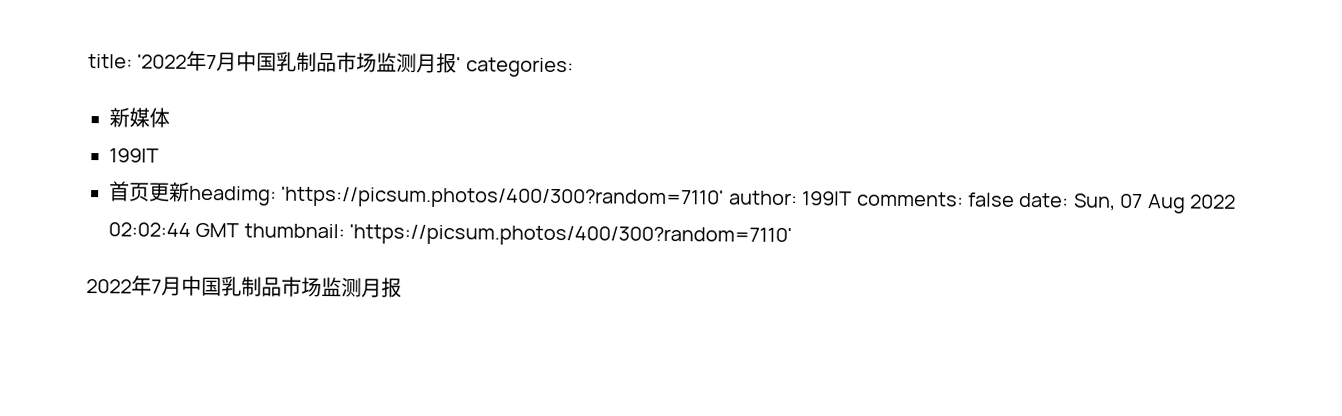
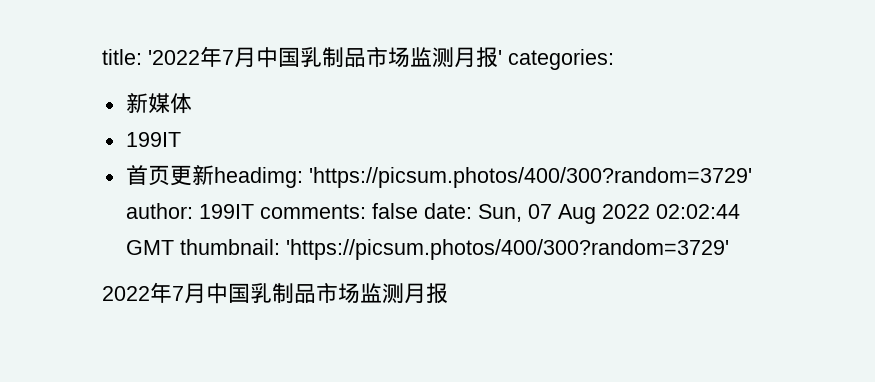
[281,186,725,210] 'https://picsum.photos/400/300?random=7110' -> [308,167,752,188] 'https://picsum.photos/400/300?random=3729'
[349,224,793,248] 'https://picsum.photos/400/300?random=7110' -> [285,239,729,260] 'https://picsum.photos/400/300?random=3729'

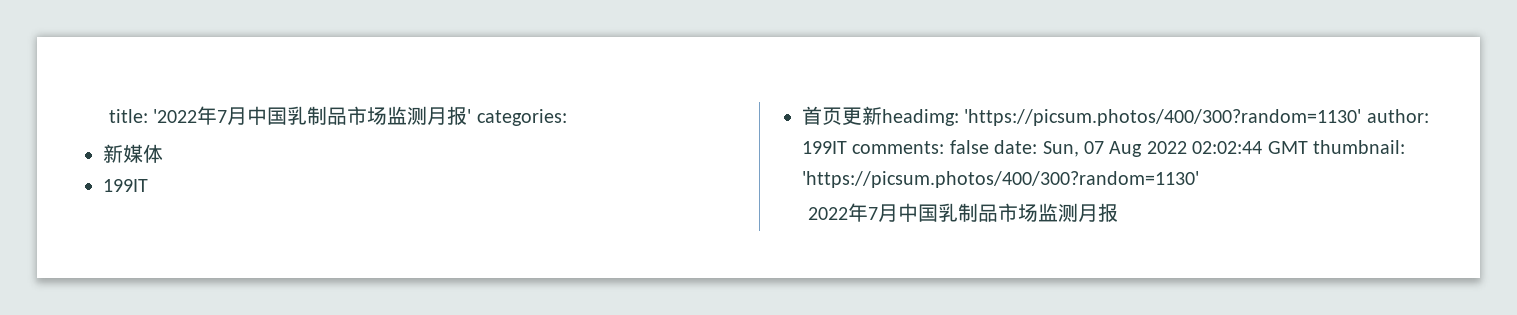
[308,167,752,188] 'https://picsum.photos/400/300?random=3729' -> [964,109,1362,126] 'https://picsum.photos/400/300?random=1130'
[285,239,729,260] 'https://picsum.photos/400/300?random=3729' -> [802,171,1199,188] 'https://picsum.photos/400/300?random=1130'

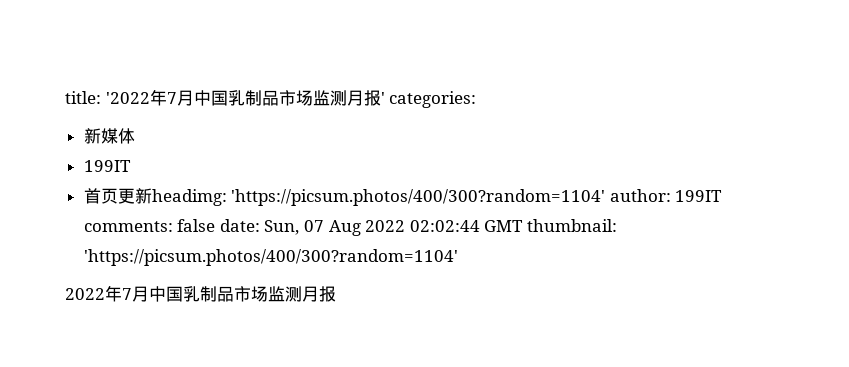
[964,109,1362,126] 'https://picsum.photos/400/300?random=1130' -> [231,189,606,206] 'https://picsum.photos/400/300?random=1104'
[802,171,1199,188] 'https://picsum.photos/400/300?random=1130' -> [83,249,458,266] 'https://picsum.photos/400/300?random=1104'

